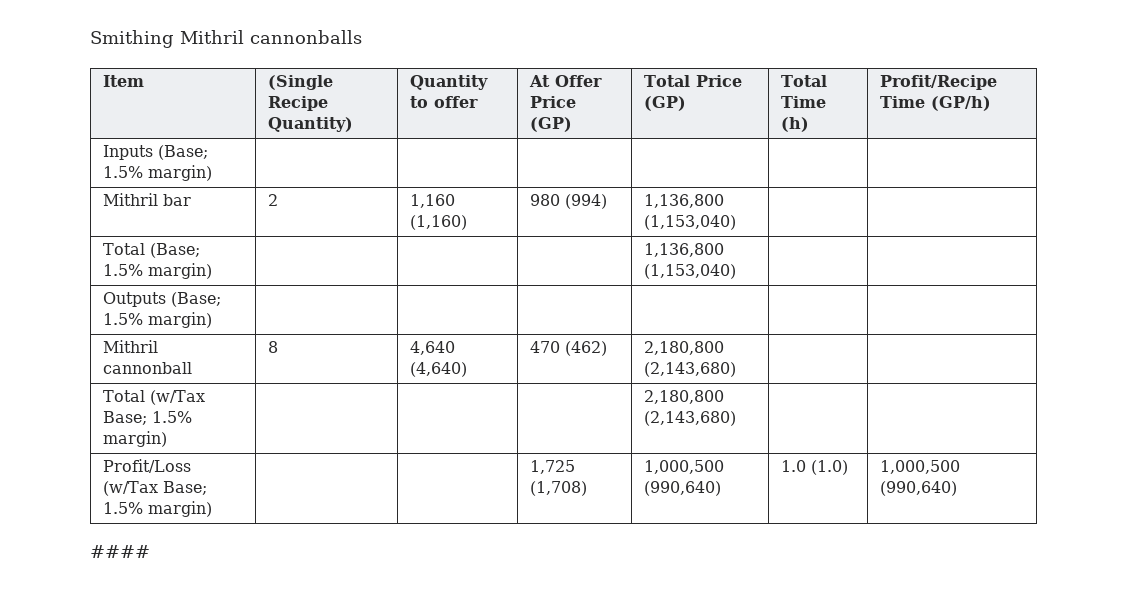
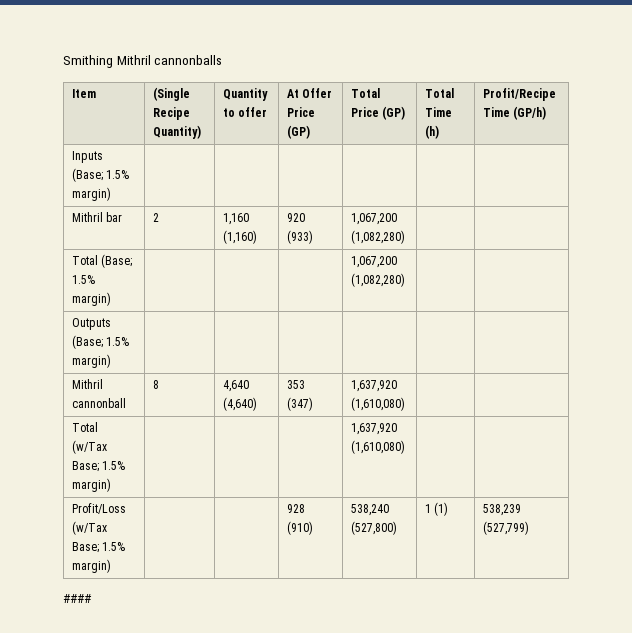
[529,194,607,209] [643,194,724,208] [643,215,736,230] 980 (994) | 1,136,800 (1,153,040) -> [287,213,306,222] [287,230,314,244] [351,213,398,225] [351,230,406,244] 920 (933) | 1,067,200 (1,082,280)
[643,243,724,257] [643,264,736,279] 1,136,800 (1,153,040) -> [351,256,398,268] [351,273,406,287] 1,067,200 (1,082,280)
[529,341,607,356] [643,341,724,355] [643,362,736,377] 470 (462) | 2,180,800 (2,143,680) -> [287,380,306,389] [287,397,314,411] [351,380,398,392] [351,397,406,411] 353 (347) | 1,637,920 (1,610,080)
[643,390,724,404] [643,411,736,426] 2,180,800 (2,143,680) -> [351,423,398,435] [351,440,406,454] 1,637,920 (1,610,080)
[529,460,575,474] [529,481,587,496] [643,460,724,474] [643,481,721,496] [780,460,848,475] [879,460,960,474] [879,481,957,496] 1,725 (1,708) | 1,000,500 (990,640) | 1.0 (1.0) | 1,000,500 (990,640) -> [287,504,306,513] [287,521,314,535] [351,504,390,516] [351,521,398,535] [425,502,449,516] [483,504,522,516] [483,521,530,535] 928 (910) | 538,240 (527,800) | 1 (1) | 538,239 (527,799)

